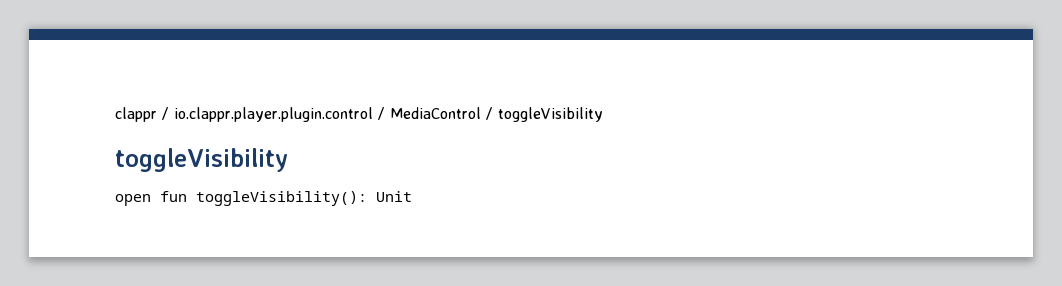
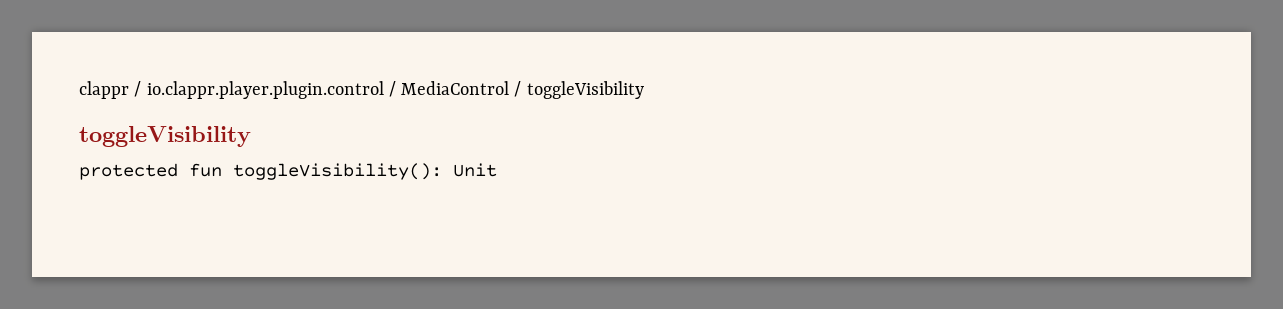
[115,194,151,206] open -> [79,163,178,180] protected

